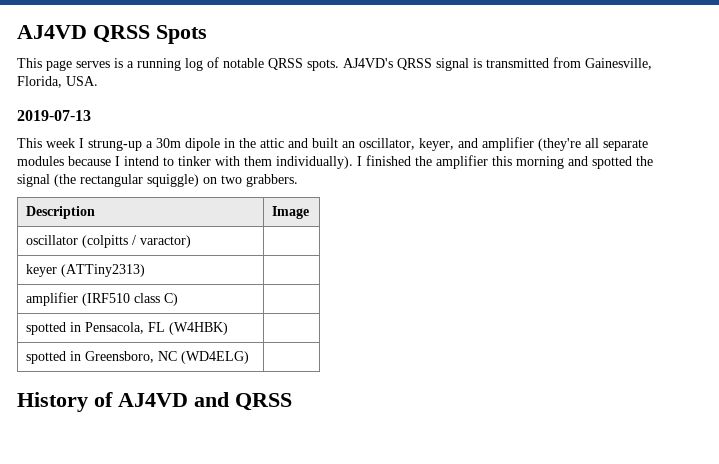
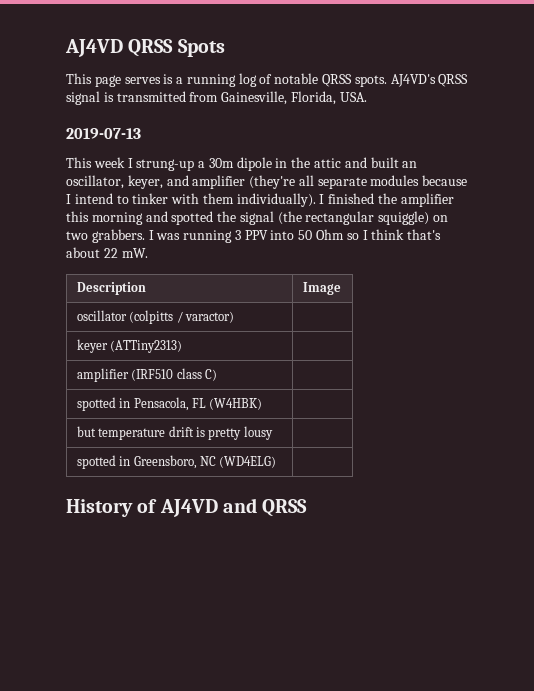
(298, 180) none -> [148,229,442,243] [66,247,148,258] I was running 3 PPV into 50 Ohm so I think that's about 22 mW.
(229, 328) none -> [76,426,273,440] // but temperature drift is pretty lousy |

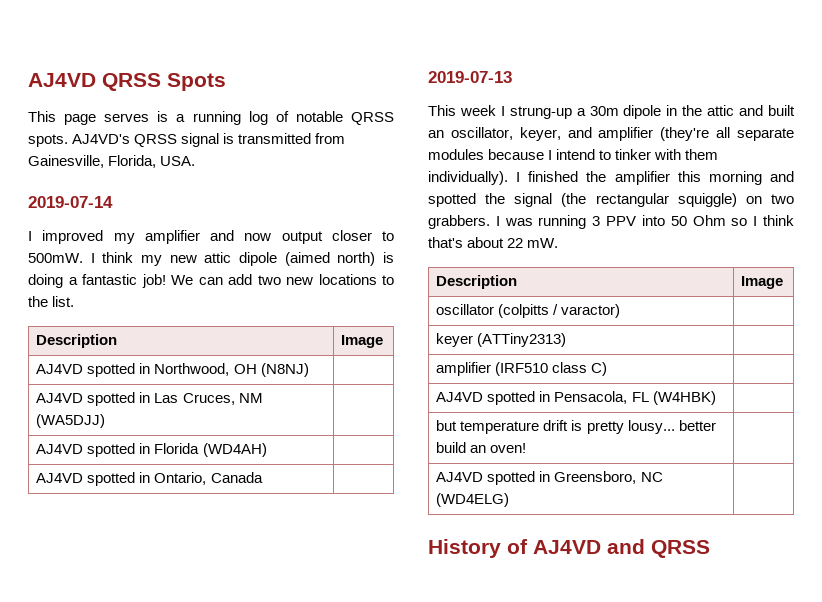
(367, 97) none -> [28,196,113,208] [28,230,394,244] [28,252,394,266] [28,274,394,288] [28,296,75,307] [36,334,118,348] [341,335,384,348] [36,363,309,377] [36,392,263,406] [36,414,106,428] [36,443,267,457] [36,472,263,486] // 2019-07-14 // I improved my amplifier and now output closer to 500mW. I think my new attic dipole (aimed north) is doing a fantastic job! We can add two new locations to the list. // Description | Image // AJ4VD spotted in Northwood, OH (N8NJ) | // AJ4VD spotted in Las Cruces, NM (WA5DJJ) | // AJ4VD spotted in Florida (WD4AH) | // AJ4VD spotted in Ontario, Canada |
(217, 375) none -> [436,392,484,402] AJ4VD
[243,426,273,440] lousy | // -> [627,420,716,434] [436,442,527,453] [436,472,484,482] lousy... better build an oven! | // AJ4VD

